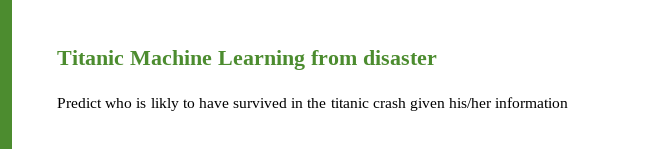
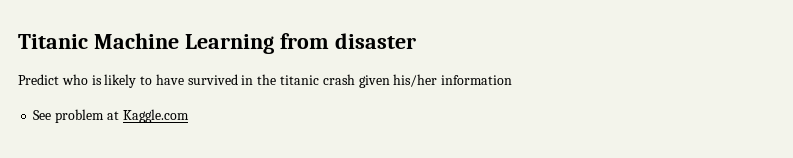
[150,98,179,111] likly -> [104,74,137,88] likely
(569, 102) none -> [33,109,189,123] // See problem at Kaggle.com

